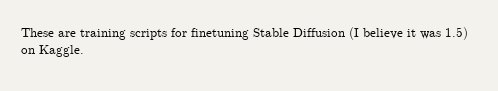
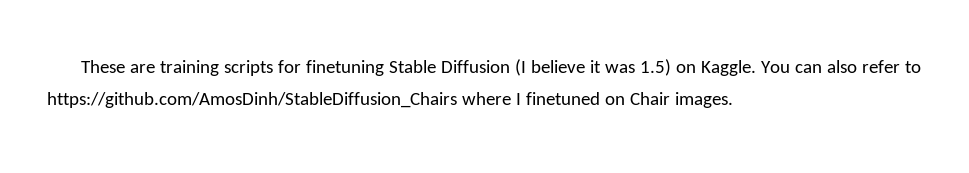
(84, 51) none -> [760,60,921,73] [47,92,733,108] You can also refer to https://github.com/AmosDinh/StableDiffusion_Chairs where I finetuned on Chair images.

